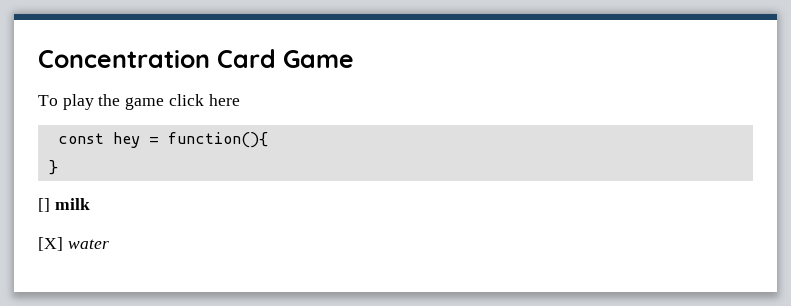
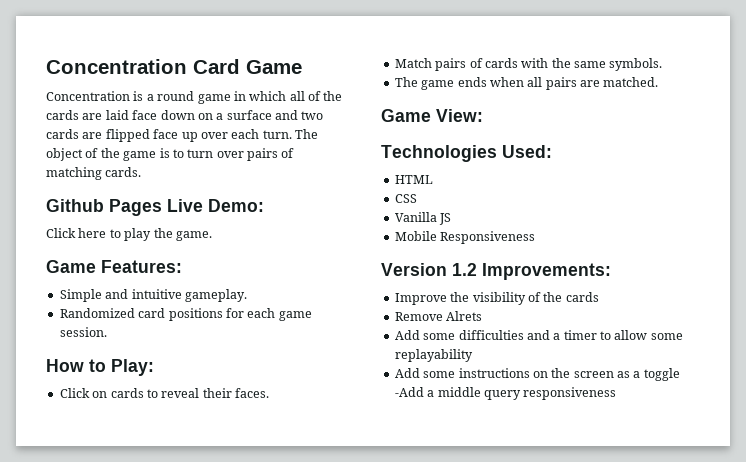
[38,94,240,110] [57,132,268,148] [48,160,58,175] [38,198,90,212] [38,237,109,251] To play the game click here // const hey = function(){ // } // [] milk // [X] water -> [46,91,343,104] [46,110,324,120] [46,129,318,142] [46,148,295,161] [46,167,142,180] [46,199,264,216] [46,228,212,241] [46,260,182,273] [59,289,247,302] [59,308,312,321] [59,327,107,337] [46,359,154,376] [59,388,269,398] [394,58,663,71] [394,77,659,90] [381,109,483,122] [381,145,552,162] [394,175,433,184] [394,194,417,203] [394,212,452,225] [394,231,536,244] [381,263,611,280] [394,292,599,305] [394,311,483,321] [394,330,683,340] [394,349,473,362] [394,368,680,381] [394,387,617,400] Concentration is a round game in which all of the cards are laid face down on a surface and two cards are flipped face up over each turn. The object of the game is to turn over pairs of matching cards. // Github Pages Live Demo: // Click here to play the game. // Game Features: // Simple and intuitive gameplay. // Randomized card positions for each game session. // How to Play: // Click on cards to reveal their faces. // Match pairs of cards with the same symbols. // The game ends when all pairs are matched. // Game View: // Technologies Used: // HTML // CSS // Vanilla JS // Mobile Responsiveness // Version 1.2 Improvements: // Improve the visibility of the cards // Remove Alrets // Add some difficulties and a timer to allow some replayability // Add some instructions on the screen as a toggle -Add a middle query responsiveness

